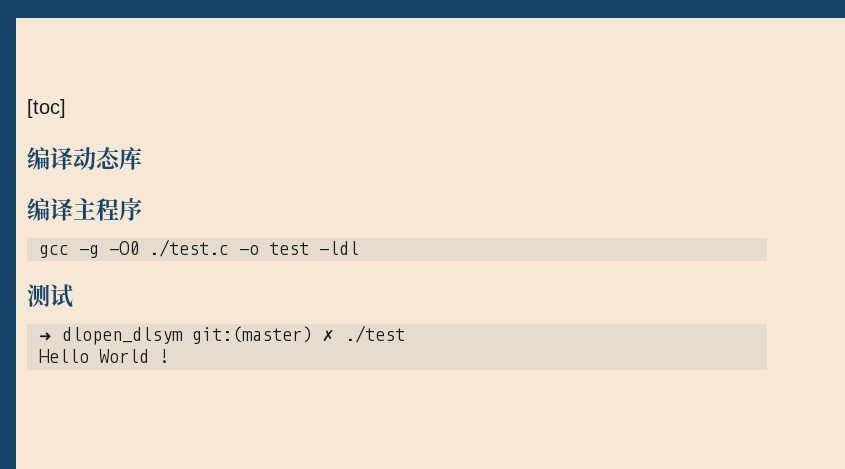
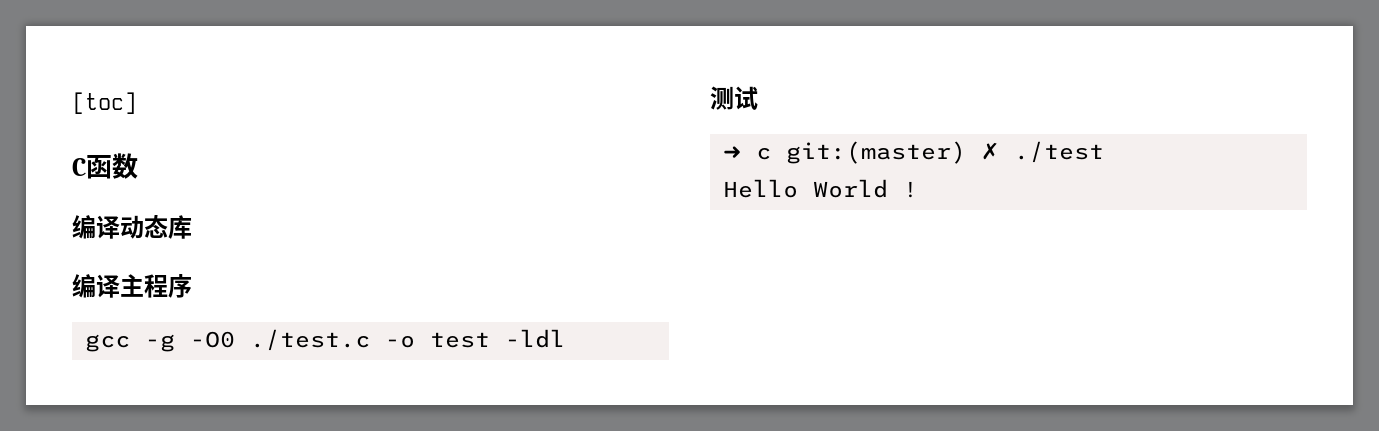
(66, 108) none -> [72,153,138,179] // C函数
[62,327,183,345] dlopen_dlsym -> [755,147,771,160] c

